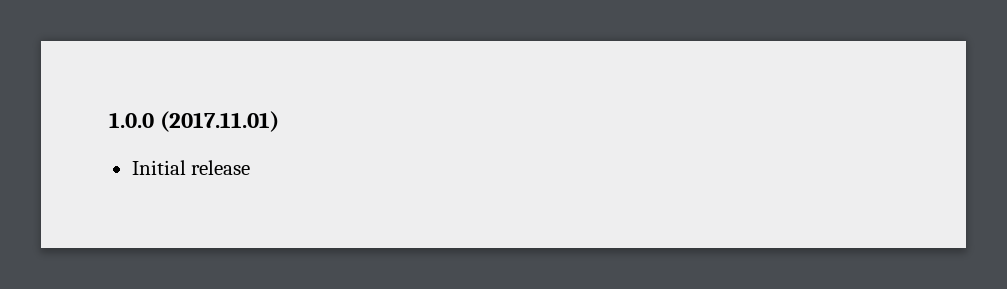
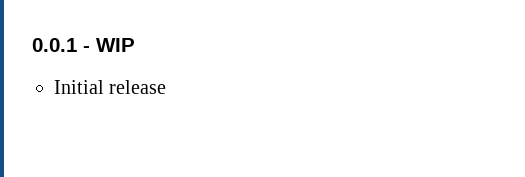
[109,111,280,132] 1.0.0 (2017.11.01) -> [32,38,135,52] 0.0.1 - WIP

